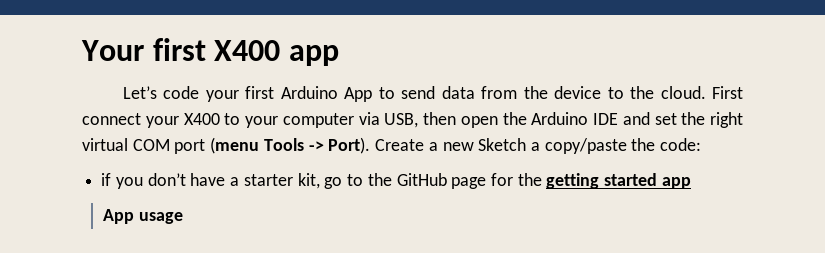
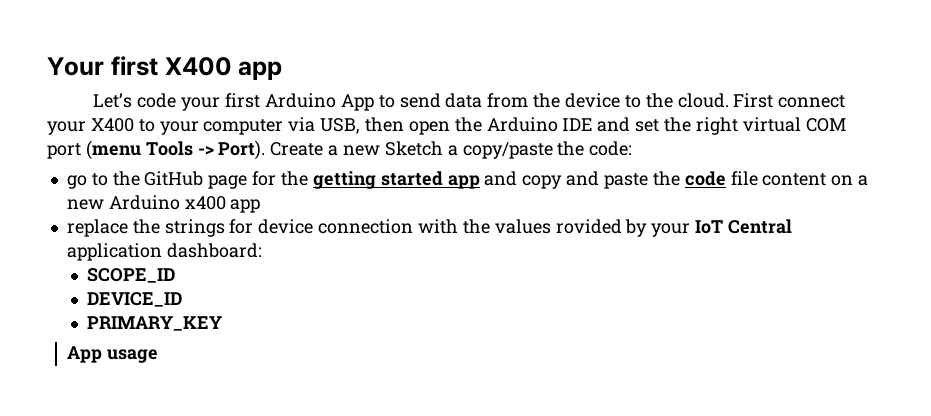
[101,173,320,189] if you don’t have a starter kit, -> (633, 148) none
(691, 183) none -> [484,171,869,189] [66,195,261,213] [66,219,792,237] [66,243,262,261] [87,268,176,283] [87,292,183,307] [87,316,223,331] and copy and paste the code file content on a new Arduino x400 app // replace the strings for device connection with the values rovided by your IoT Central application dashboard: // SCOPE_ID // DEVICE_ID // PRIMARY_KEY

